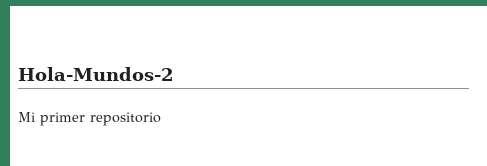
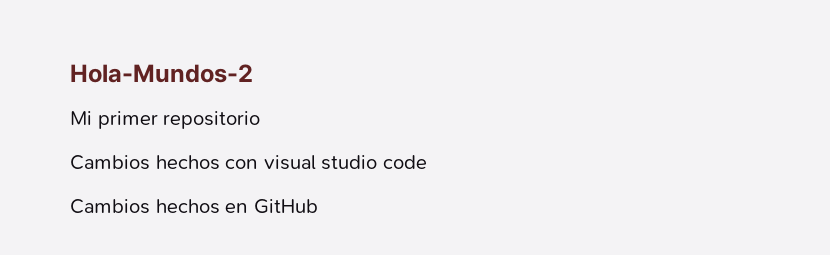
(161, 119) none -> [70,155,427,170] [70,199,318,214] // Cambios hechos con visual studio code // Cambios hechos en GitHub

